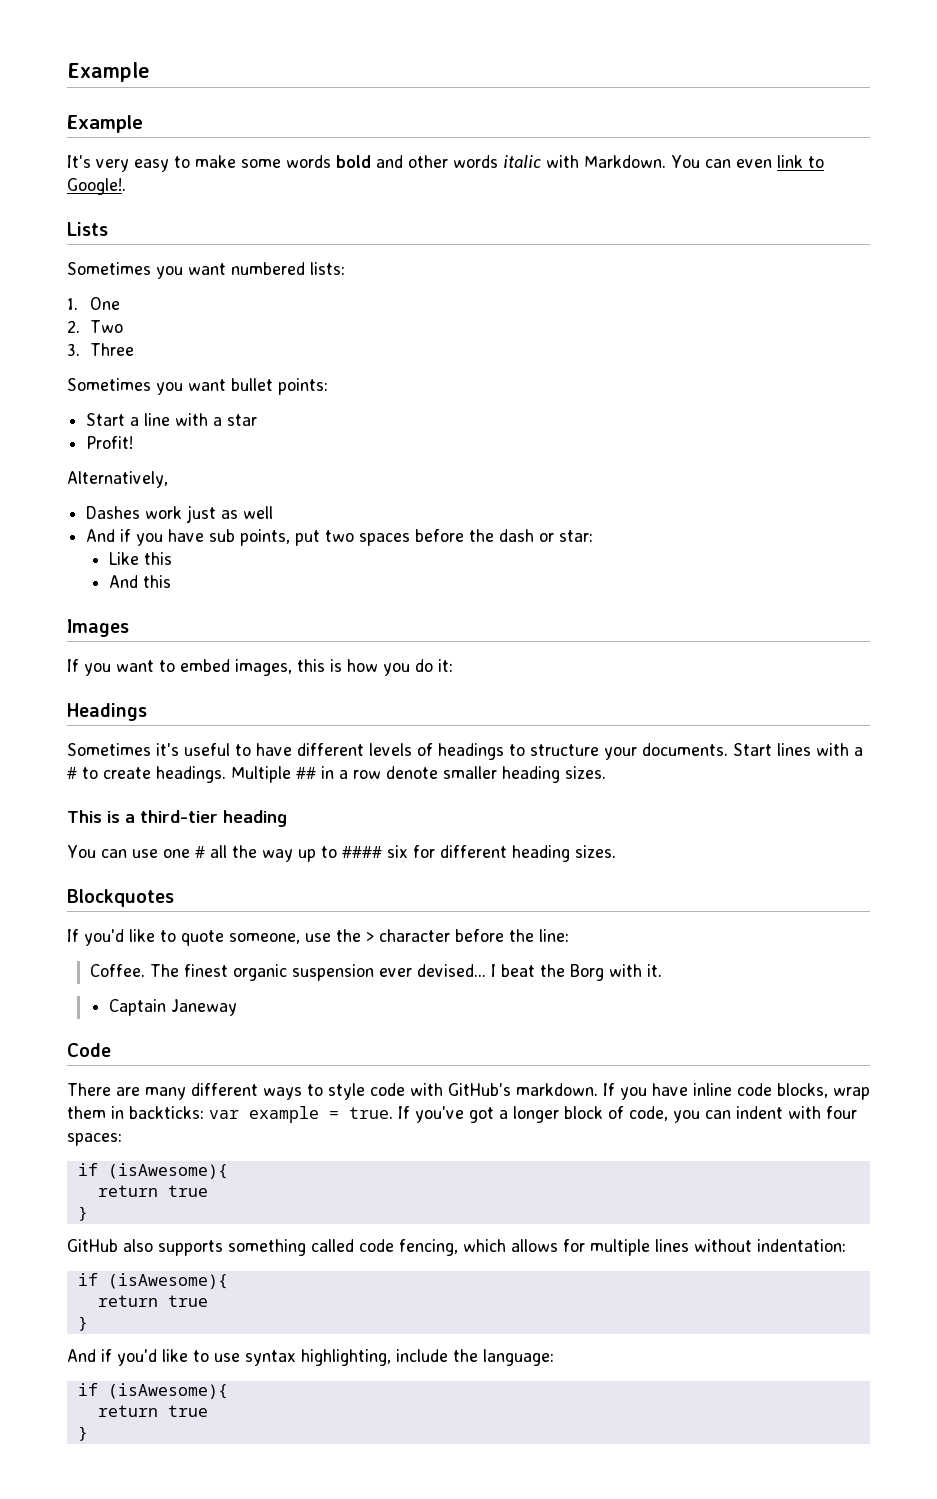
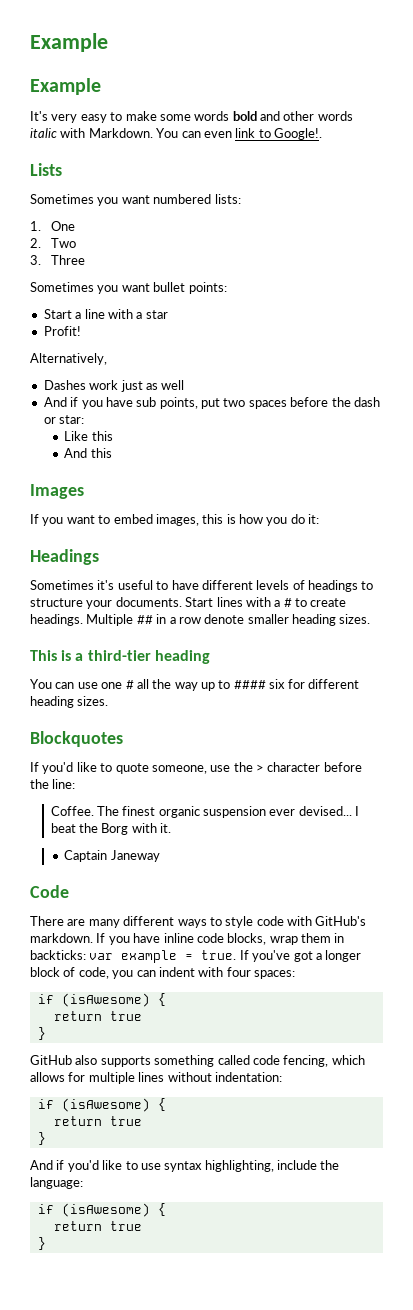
[107,1163,228,1179] (isAwesome){ -> [61,993,166,1007] (isAwesome) {
[107,1273,228,1289] (isAwesome){ -> [61,1098,166,1112] (isAwesome) {
[107,1383,228,1399] (isAwesome){ -> [61,1203,166,1217] (isAwesome) {

